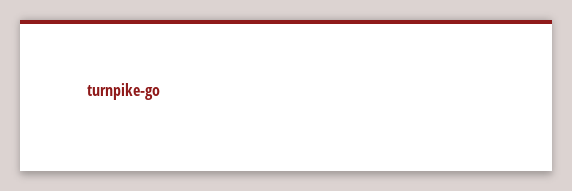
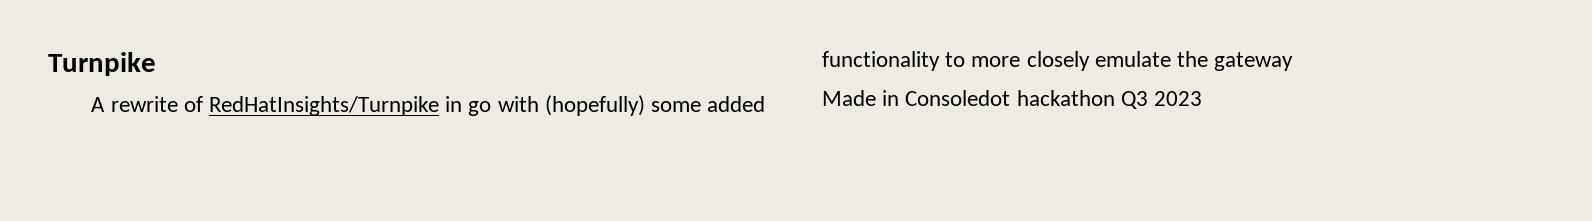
[87,83,160,100] turnpike-go -> [48,52,156,76] [91,95,766,116] [822,51,1294,71] [822,90,1203,109] Turnpike // A rewrite of RedHatInsights/Turnpike in go with (hopefully) some added functionality to more closely emulate the gateway // Made in Consoledot hackathon Q3 2023

